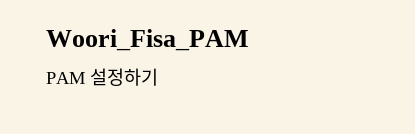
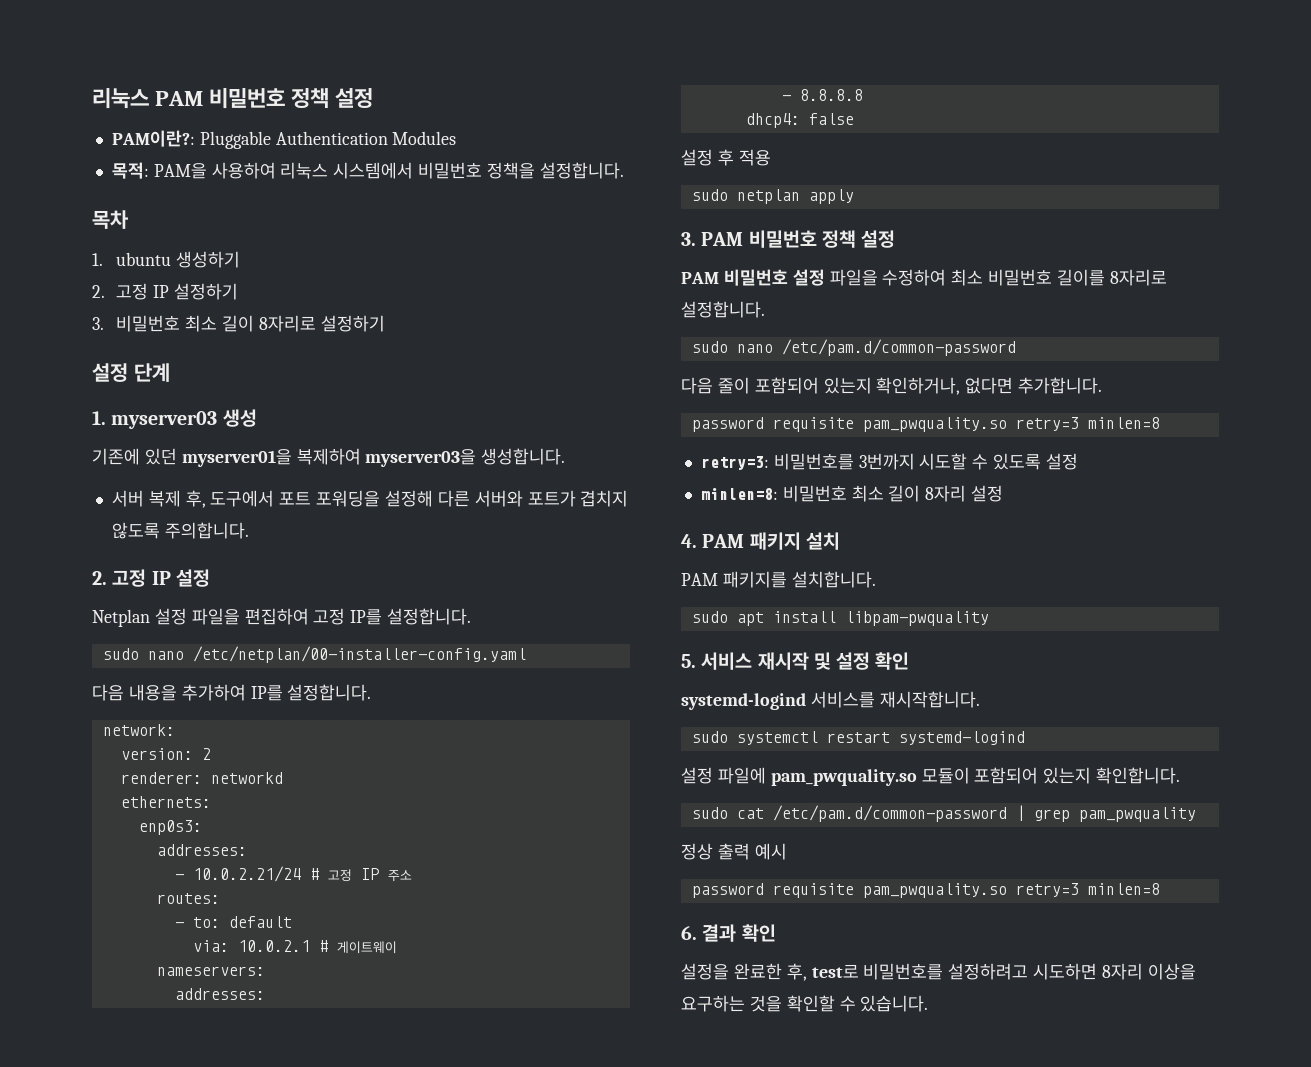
[46,29,249,51] [46,68,158,86] Woori_Fisa_PAM // PAM 설정하기 -> [92,88,374,109] [111,130,457,149] [111,162,624,179] [92,210,129,229] [92,251,241,268] [92,283,238,300] [92,315,385,332] [92,363,170,382] [92,409,257,429] [92,448,566,467] [111,490,629,508] [111,522,249,539] [92,569,210,587] [92,608,472,627] [102,646,526,663] [92,684,372,701] [102,724,175,736] [120,748,211,760] [120,772,283,784] [120,796,211,808] [138,820,202,835] [156,844,247,856] [174,866,412,882] [156,893,220,904] [174,916,292,928] [192,940,397,954] [156,966,265,976] [174,988,265,1000] [781,89,863,101] [745,113,854,128] [681,149,771,166] [691,189,854,204] [681,230,896,248] [681,269,1167,286] [681,301,765,318] [691,339,1016,356] [681,377,1103,395] [691,417,1160,432] [700,453,1078,470] [700,485,1004,502] [681,532,840,550] [681,571,876,588] [691,611,989,626] [681,652,910,670] [681,691,980,710] [691,731,1025,745] [681,767,1181,786] [691,805,1196,822] [681,843,787,860] [691,883,1160,898] [681,924,776,942] [681,963,1196,981] [681,995,929,1012] 리눅스 PAM 비밀번호 정책 설정 // PAM이란?: Pluggable Authentication Modules // 목적: PAM을 사용하여 리눅스 시스템에서 비밀번호 정책을 설정합니다. // 목차 // 1. ubuntu 생성하기 // 2. 고정 IP 설정하기 // 3. 비밀번호 최소 길이 8자리로 설정하기 // 설정 단계 // 1. myserver03 생성 // 기존에 있던 myserver01을 복제하여 myserver03을 생성합니다. // 서버 복제 후, 도구에서 포트 포워딩을 설정해 다른 서버와 포트가 겹치지 않도록 주의합니다. // 2. 고정 IP 설정 // Netplan 설정 파일을 편집하여 고정 IP를 설정합니다. // sudo nano /etc/netplan/00-installer-config.yaml // 다음 내용을 추가하여 IP를 설정합니다. // network: // version: 2 // renderer: networkd // ethernets: // enp0s3: // addresses: // - 10.0.2.21/24 # 고정 IP 주소 // routes: // - to: default // via: 10.0.2.1 # 게이트웨이 // nameservers: // addresses: // - 8.8.8.8 // dhcp4: false // 설정 후 적용 // sudo netplan apply // 3. PAM 비밀번호 정책 설정 // PAM 비밀번호 설정 파일을 수정하여 최소 비밀번호 길이를 8자리로 설정합니다. // sudo nano /etc/pam.d/common-password // 다음 줄이 포함되어 있는지 확인하거나, 없다면 추가합니다. // password requisite pam_pwquality.so retry=3 minlen=8 // retry=3: 비밀번호를 3번까지 시도할 수 있도록 설정 // minlen=8: 비밀번호 최소 길이 8자리 설정 // 4. PAM 패키지 설치 // PAM 패키지를 설치합니다. // sudo apt install libpam-pwquality // 5. 서비스 재시작 및 설정 확인 // systemd-logind 서비스를 재시작합니다. // sudo systemctl restart systemd-logind // 설정 파일에 pam_pwquality.so 모듈이 포함되어 있는지 확인합니다. // sudo cat /etc/pam.d/common-password | grep pam_pwquality // 정상 출력 예시 // password requisite pam_pwquality.so retry=3 minlen=8 // 6. 결과 확인 // 설정을 완료한 후, test로 비밀번호를 설정하려고 시도하면 8자리 이상을 요구하는 것을 확인할 수 있습니다.

